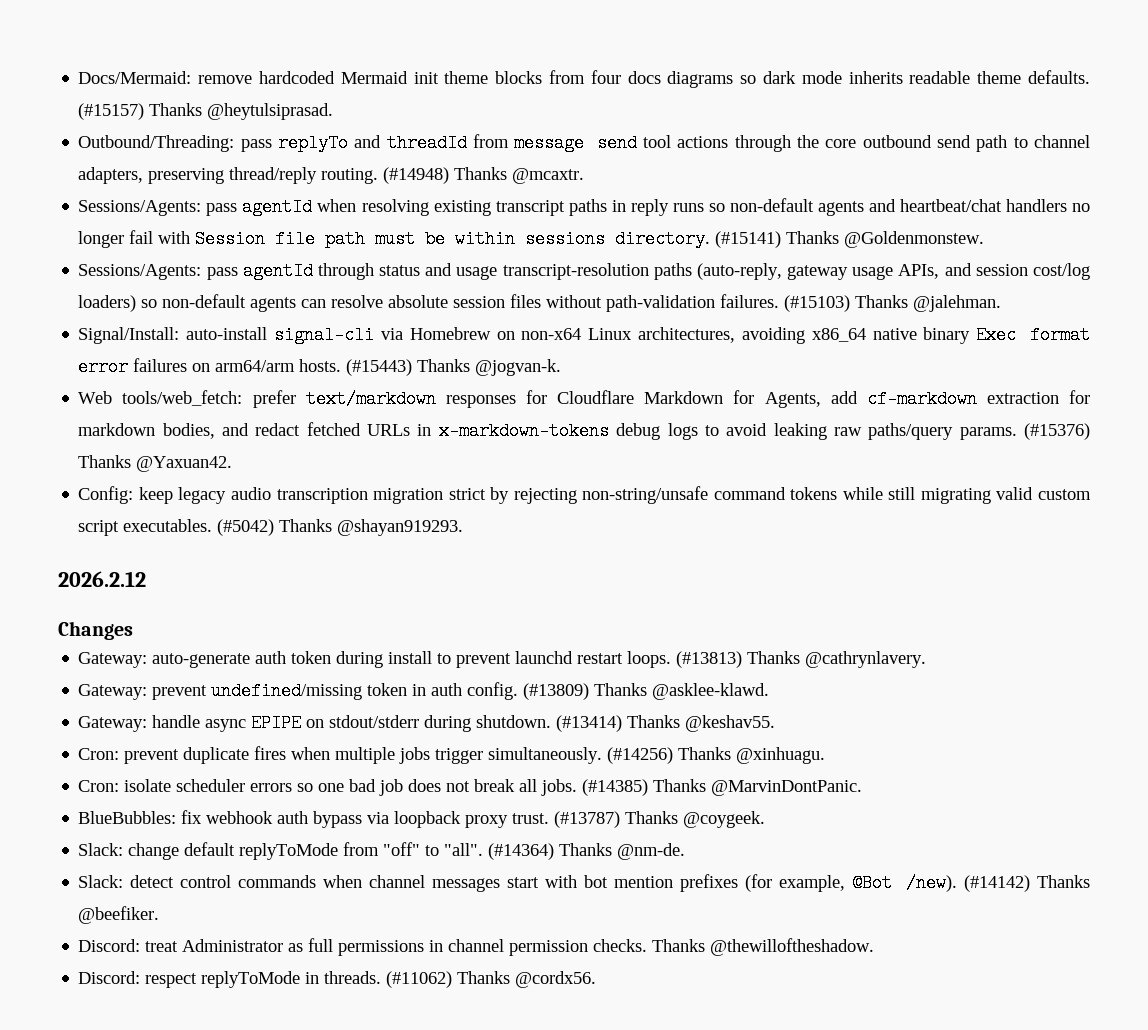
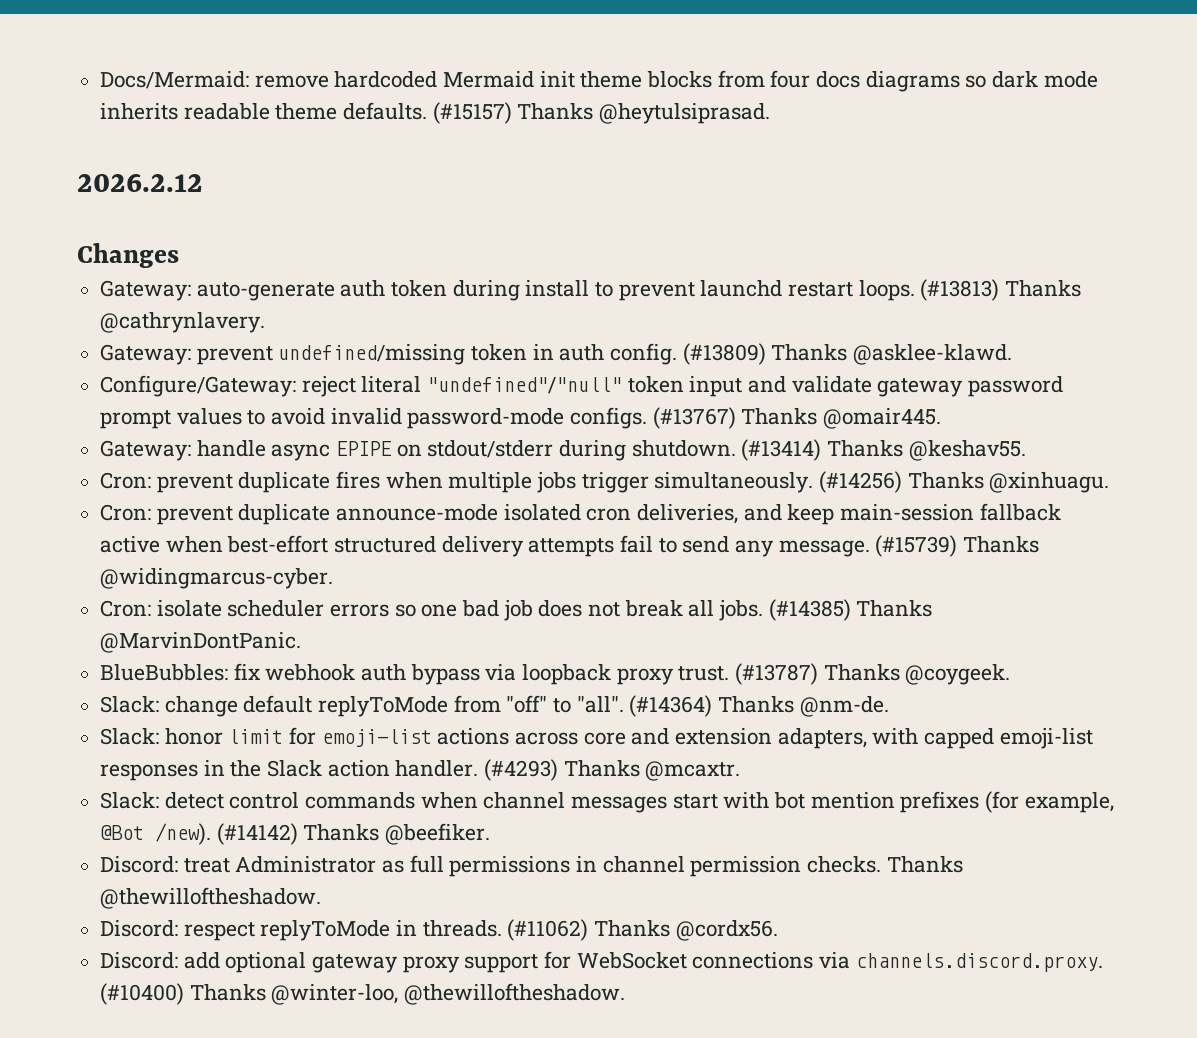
[78,134,1090,152] [78,167,585,184] [78,198,1090,216] [78,230,985,248] [78,262,1090,280] [78,294,1002,312] [78,326,1090,344] [78,358,562,376] [78,390,1090,408] [78,422,1090,440] [78,455,233,472] [78,486,1091,504] [78,519,464,536] // Outbound/Threading: pass replyTo and threadId from message send tool actions through the core outbound send path to channel adapters, preserving thread/reply routing. (#14948) Thanks @mcaxtr. // Sessions/Agents: pass agentId when resolving existing transcript paths in reply runs so non-default agents and heartbeat/chat handlers no longer fail with Session file path must be within sessions directory. (#15141) Thanks @Goldenmonstew. // Sessions/Agents: pass agentId through status and usage transcript-resolution paths (auto-reply, gateway usage APIs, and session cost/log loaders) so non-default agents can resolve absolute session files without path-validation failures. (#15103) Thanks @jalehman. // Signal/Install: auto-install signal-cli via Homebrew on non-x64 Linux architectures, avoiding x86_64 native binary Exec format error failures on arm64/arm hosts. (#15443) Thanks @jogvan-k. // Web tools/web_fetch: prefer text/markdown responses for Cloudflare Markdown for Agents, add cf-markdown extraction for markdown bodies, and redact fetched URLs in x-markdown-tokens debug logs to avoid leaking raw paths/query params. (#15376) Thanks @Yaxuan42. // Config: keep legacy audio transcription migration strict by rejecting non-string/unsafe command tokens while still migrating valid custom script executables. (#5042) Thanks @shayan919293. -> (771, 113) none
(770, 691) none -> [100,375,1064,397] [100,407,942,429] // Configure/Gateway: reject literal "undefined"/"null" token input and validate gateway password prompt values to avoid invalid password-mode configs. (#13767) Thanks @omair445.
(826, 755) none -> [100,503,1061,525] [100,535,1040,557] [100,568,334,589] // Cron: prevent duplicate announce-mode isolated cron deliveries, and keep main-session fallback active when best-effort structured delivery attempts fail to send any message. (#15739) Thanks @widingmarcus-cyber.
(686, 851) none -> [100,727,1093,749] [100,759,741,781] // Slack: honor limit for emoji-list actions across core and extension adapters, with capped emoji-list responses in the Slack action handler. (#4293) Thanks @mcaxtr.
(597, 979) none -> [100,951,1103,973] [100,983,626,1005] // Discord: add optional gateway proxy support for WebSocket connections via channels.discord.proxy. (#10400) Thanks @winter-loo, @thewilloftheshadow.

